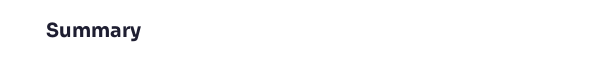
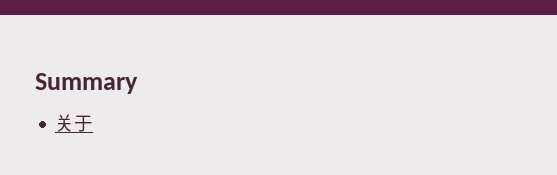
(141, 32) none -> [55,114,94,132] // 关于

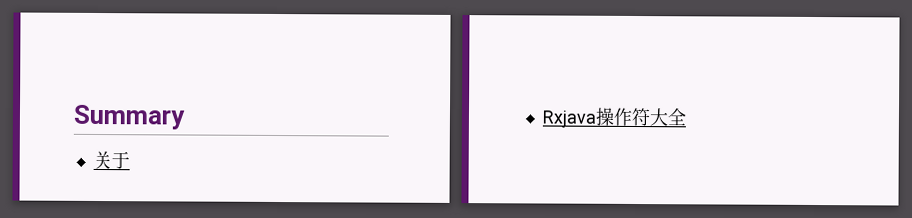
(94, 123) none -> [541,107,687,128] // Rxjava操作符大全

